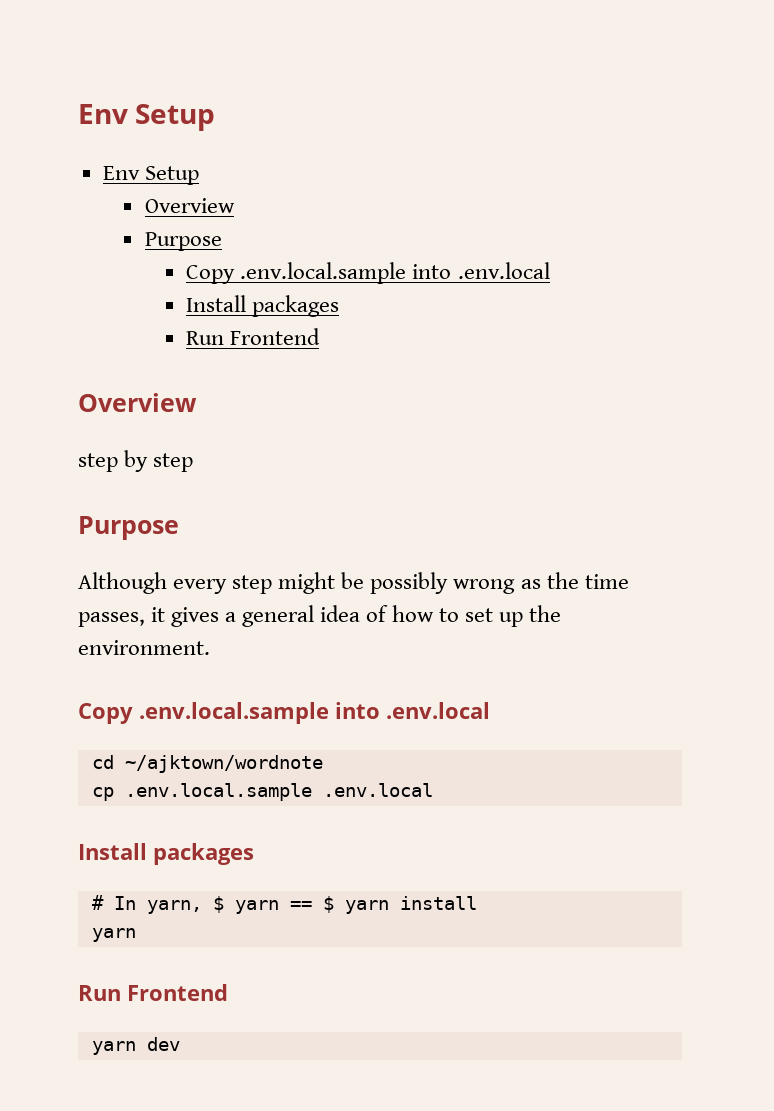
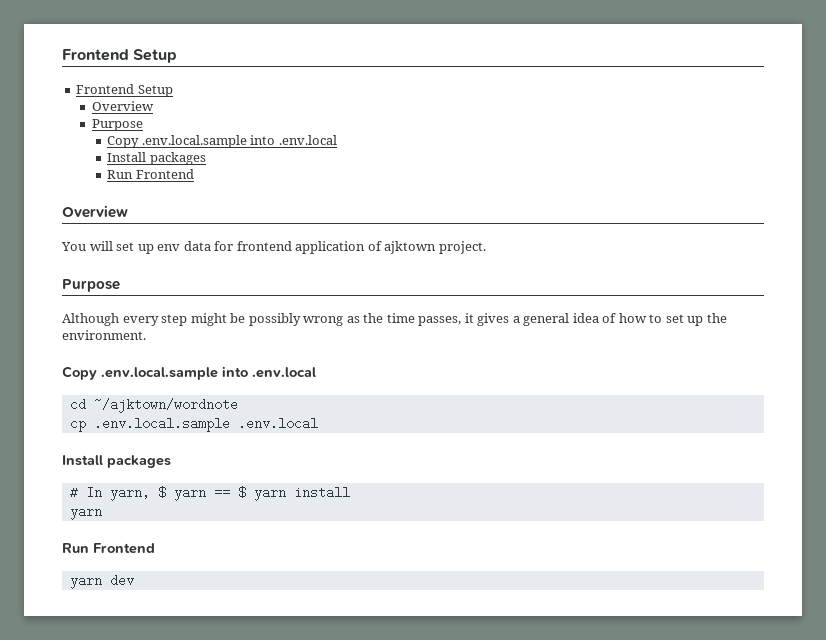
[78,104,216,131] [102,166,140,180] Env Setup // Env -> [62,49,178,63] [76,84,135,94] Frontend Setup // Frontend
[78,450,194,472] step by step -> [61,241,486,254] You will set up env data for frontend application of ajktown project.

